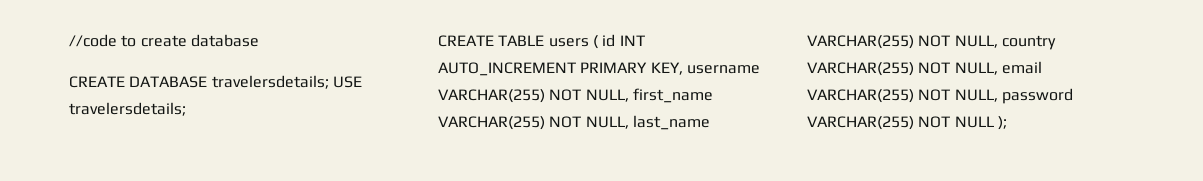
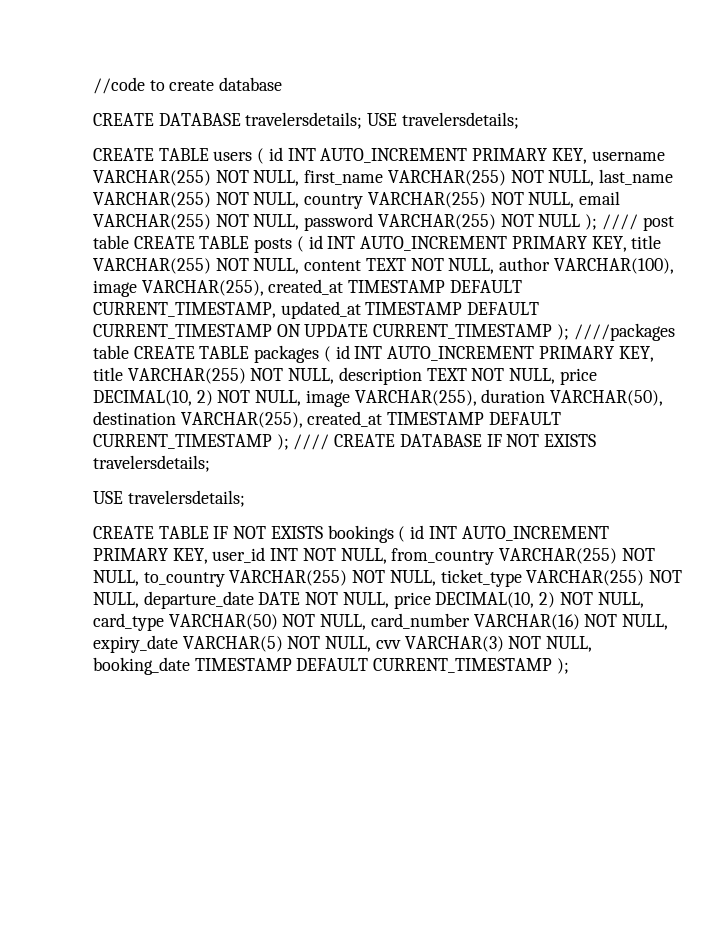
(1007, 123) none -> [601,214,674,231] [93,235,662,253] [93,257,674,274] [93,279,522,297] [93,301,540,319] [93,323,675,341] [93,345,654,363] [93,367,597,385] [93,389,664,407] [93,411,561,428] [93,434,597,450] [93,455,210,472] [93,490,245,507] [93,525,609,543] [93,547,655,565] [93,569,683,587] [93,591,644,609] [93,613,669,631] [93,635,593,653] [93,657,569,675] //// post table CREATE TABLE posts ( id INT AUTO_INCREMENT PRIMARY KEY, title VARCHAR(255) NOT NULL, content TEXT NOT NULL, author VARCHAR(100), image VARCHAR(255), created_at TIMESTAMP DEFAULT CURRENT_TIMESTAMP, updated_at TIMESTAMP DEFAULT CURRENT_TIMESTAMP ON UPDATE CURRENT_TIMESTAMP ); ////packages table CREATE TABLE packages ( id INT AUTO_INCREMENT PRIMARY KEY, title VARCHAR(255) NOT NULL, description TEXT NOT NULL, price DECIMAL(10, 2) NOT NULL, image VARCHAR(255), duration VARCHAR(50), destination VARCHAR(255), created_at TIMESTAMP DEFAULT CURRENT_TIMESTAMP ); //// CREATE DATABASE IF NOT EXISTS travelersdetails; // USE travelersdetails; // CREATE TABLE IF NOT EXISTS bookings ( id INT AUTO_INCREMENT PRIMARY KEY, user_id INT NOT NULL, from_country VARCHAR(255) NOT NULL, to_country VARCHAR(255) NOT NULL, ticket_type VARCHAR(255) NOT NULL, departure_date DATE NOT NULL, price DECIMAL(10, 2) NOT NULL, card_type VARCHAR(50) NOT NULL, card_number VARCHAR(16) NOT NULL, expiry_date VARCHAR(5) NOT NULL, cvv VARCHAR(3) NOT NULL, booking_date TIMESTAMP DEFAULT CURRENT_TIMESTAMP );

